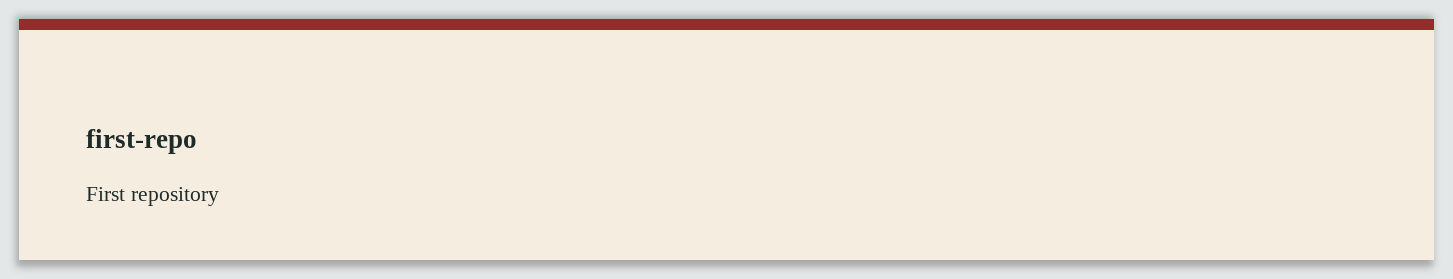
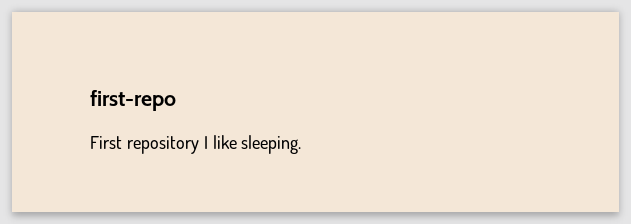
(219, 196) none -> [203,135,302,154] I like sleeping.

